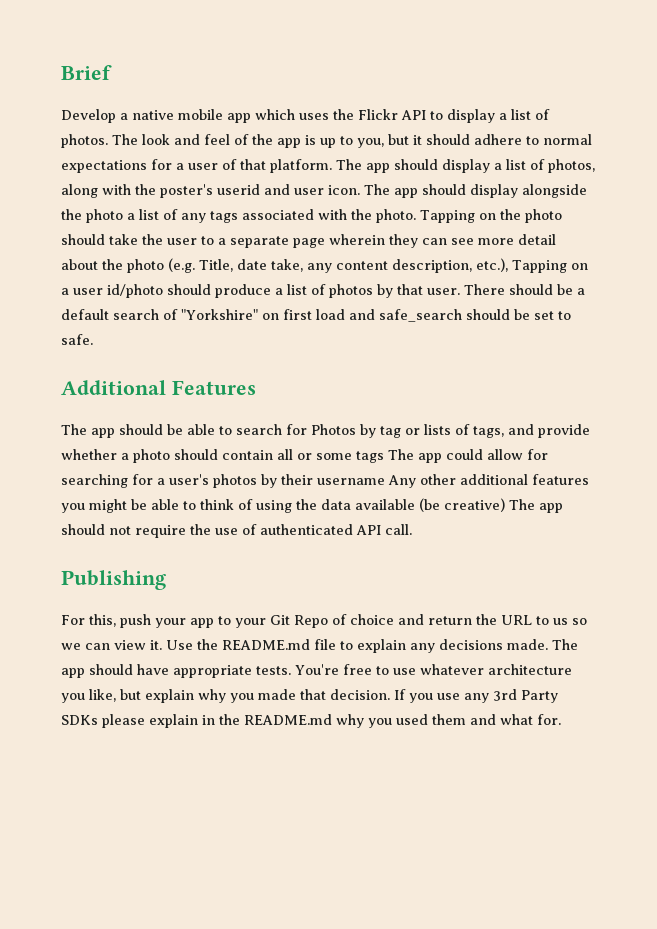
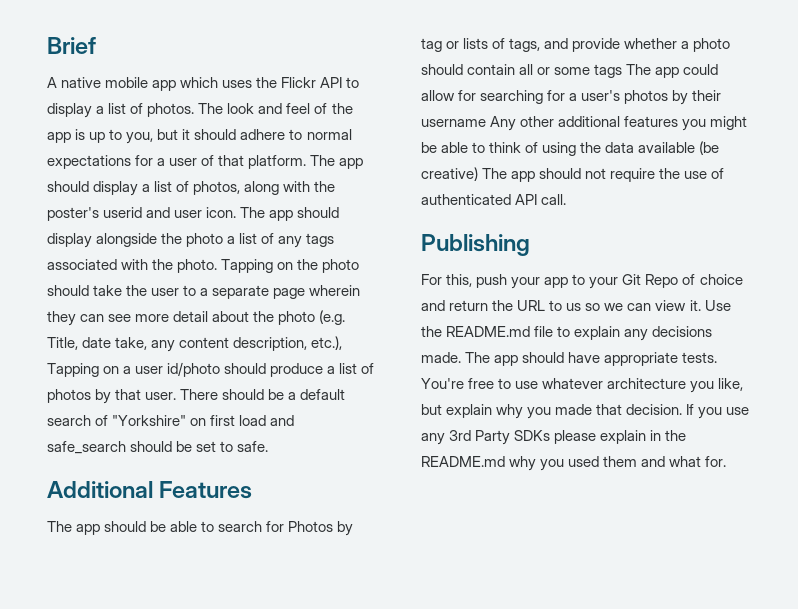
[61,109,128,123] Develop a -> [47,77,57,88] A

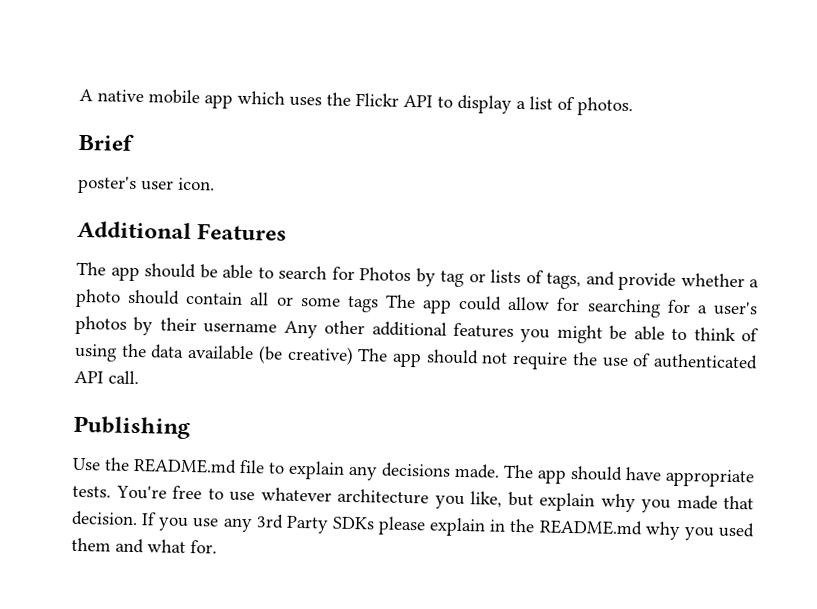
[47,37,96,54] Brief // -> (79, 95) none
[198,103,353,114] [47,129,352,144] [47,155,364,169] [47,181,336,196] [47,207,340,221] [47,233,335,248] [47,259,360,273] [47,285,361,299] [47,310,346,326] [47,336,343,352] [47,362,375,377] [47,389,346,404] [47,415,295,426] [47,441,269,454] The look and feel of the app is up to you, but it should adhere to normal expectations for a user of that platform. The app should display a list of photos, along with the poster's userid and user icon. The app should display alongside the photo a list of any tags associated with the photo. Tapping on the photo should take the user to a separate page wherein they can see more detail about the photo (e.g. Title, date take, any content description, etc.), Tapping on a user id/photo should produce a list of photos by that user. There should be a default search of "Yorkshire" on first load and safe_search should be set to safe. -> [78,133,135,151] [77,175,215,194] // Brief // poster's user icon.
[421,274,743,289] [421,300,701,311] For this, push your app to your Git Repo of choice and return the URL to us so we can view it. -> (190, 427) none

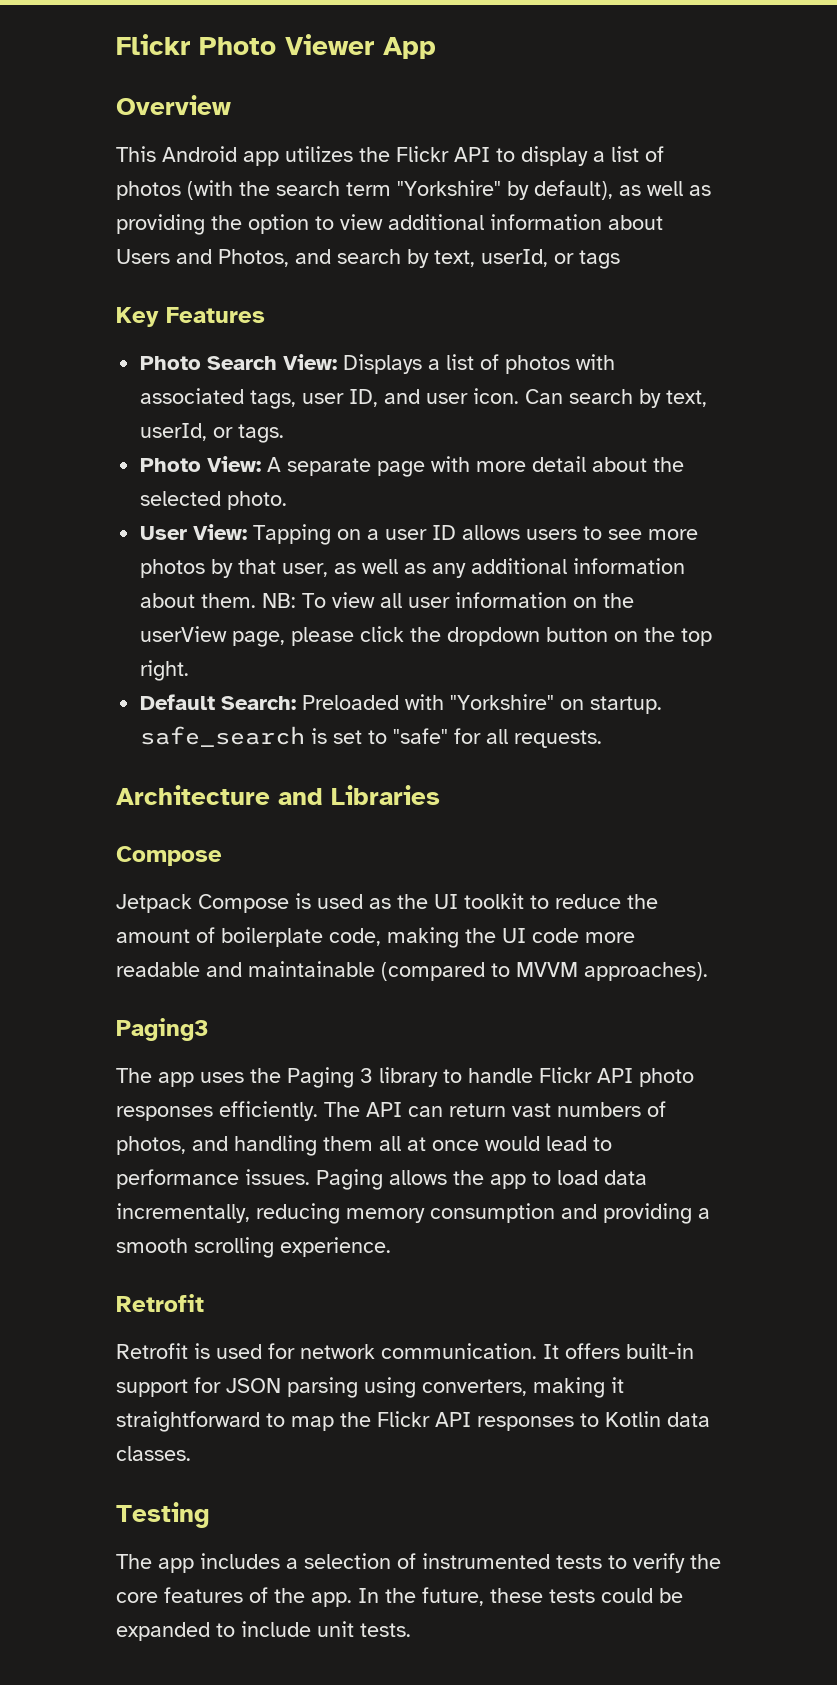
[79,88,322,109] A native mobile app which uses -> [116,34,436,59] [116,95,231,115] [116,146,353,166] Flickr Photo Viewer App // Overview // This Android app utilizes
[577,97,633,117] [78,133,135,151] [77,175,215,194] [77,220,288,241] [76,261,759,291] [75,288,758,318] [75,315,760,344] [74,343,758,370] [74,370,139,385] [73,415,190,440] [72,457,755,488] [72,485,754,513] [71,510,755,541] [71,537,217,554] photos. // Brief // poster's user icon. // Additional Features // The app should be able to search for Photos by tag or lists of tags, and provide whether a photo should contain all or some tags The app could allow for searching for a user's photos by their username Any other additional features you might be able to think of using the data available (be creative) The app should not require the use of authenticated API call. // Publishing // Use the README.md file to explain any decisions made. The app should have appropriate tests. You're free to use whatever architecture you like, but explain why you made that decision. If you use any 3rd Party SDKs please explain in the README.md why you used them and what for. -> [116,180,711,200] [116,214,663,235] [116,249,620,269] [116,307,265,327] [140,354,616,374] [140,388,708,409] [140,423,285,443] [140,456,685,477] [140,491,288,510] [140,524,699,545] [140,558,686,578] [140,592,635,608] [140,626,713,647] [140,660,190,681] [140,694,663,714] [140,726,603,748] [116,785,440,805] [116,846,222,866] [116,893,658,913] [116,927,635,948] [116,961,708,981] [116,1018,209,1041] [116,1067,694,1088] [116,1101,666,1121] [116,1135,612,1156] [116,1169,647,1190] [116,1203,710,1224] [116,1237,391,1258] [116,1294,204,1312] [116,1343,694,1359] [116,1377,624,1398] [116,1411,710,1432] [116,1446,191,1461] [116,1502,210,1528] [116,1553,721,1573] [116,1587,683,1607] [116,1621,411,1641] photos (with the search term "Yorkshire" by default), as well as providing the option to view additional information about Users and Photos, and search by text, userId, or tags // Key Features // Photo Search View: Displays a list of photos with associated tags, user ID, and user icon. Can search by text, userId, or tags. // Photo View: A separate page with more detail about the selected photo. // User View: Tapping on a user ID allows users to see more photos by that user, as well as any additional information about them. NB: To view all user information on the userView page, please click the dropdown button on the top right. // Default Search: Preloaded with "Yorkshire" on startup. safe_search is set to "safe" for all requests. // Architecture and Libraries // Compose // Jetpack Compose is used as the UI toolkit to reduce the amount of boilerplate code, making the UI code more readable and maintainable (compared to MVVM approaches). // Paging3 // The app uses the Paging 3 library to handle Flickr API photo responses efficiently. The API can return vast numbers of photos, and handling them all at once would lead to performance issues. Paging allows the app to load data incrementally, reducing memory consumption and providing a smooth scrolling experience. // Retrofit // Retrofit is used for network communication. It offers built-in support for JSON parsing using converters, making it straightforward to map the Flickr API responses to Kotlin data classes. // Testing // The app includes a selection of instrumented tests to verify the core features of the app. In the future, these tests could be expanded to include unit tests.

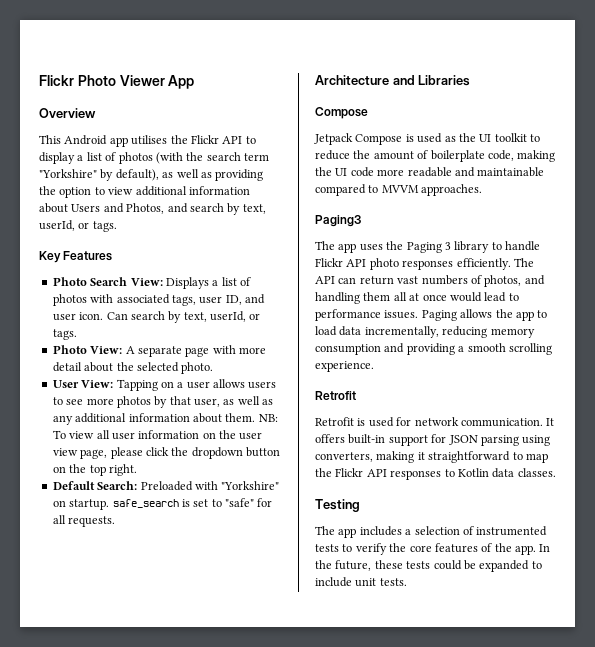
[285,146,353,162] utilizes -> [131,135,168,145] utilises
[579,250,620,269] tags -> [92,221,117,232] tags.
[432,525,457,540] ID -> (210, 385) none
[140,626,228,642] userView -> [239,432,263,440] [52,448,78,456] user view
[381,962,485,981] (compared -> [315,184,366,196] compared
[584,962,708,981] approaches). -> [421,184,483,196] approaches.

